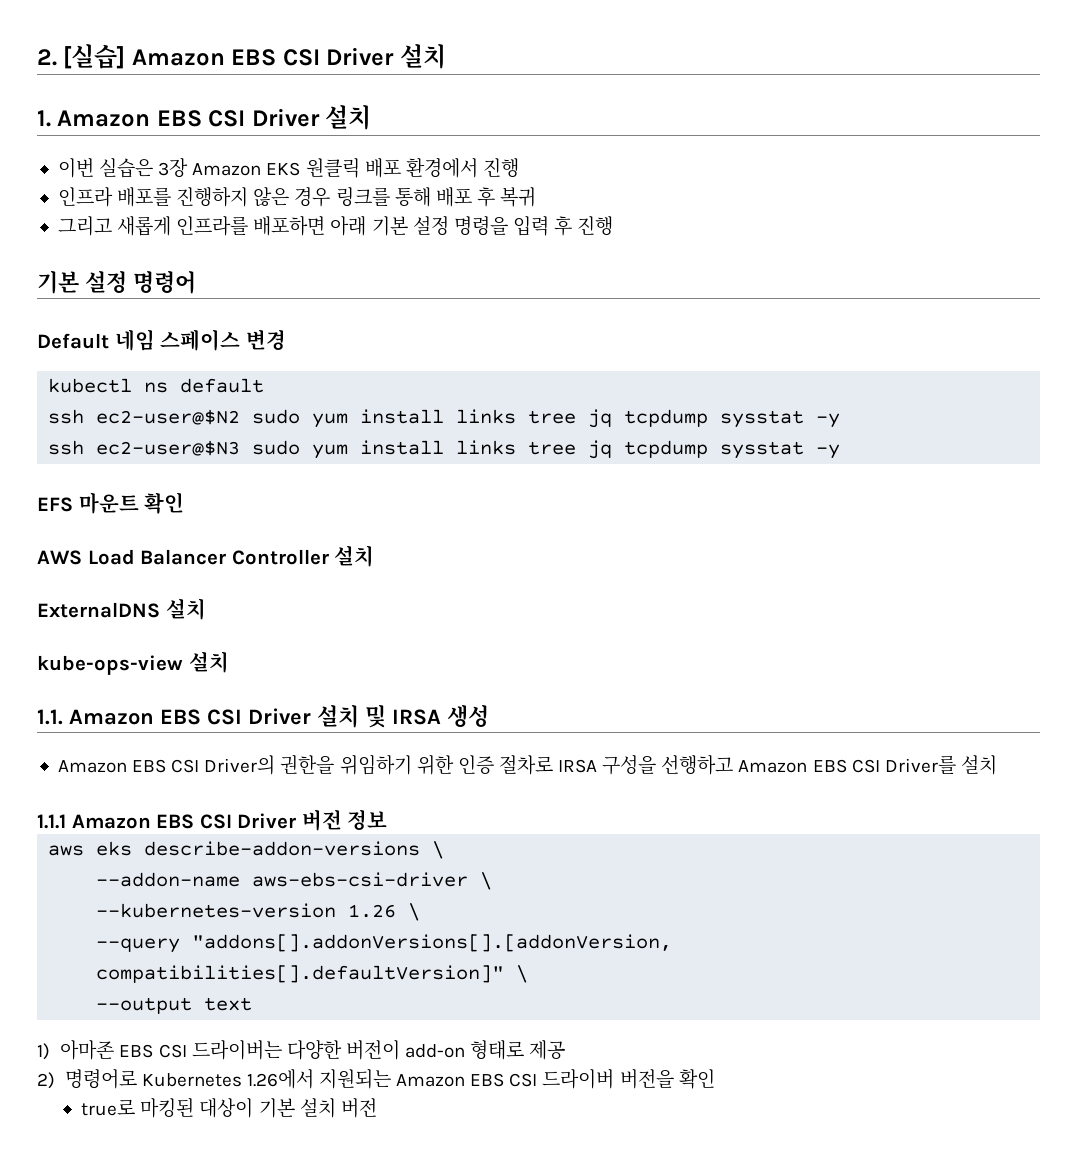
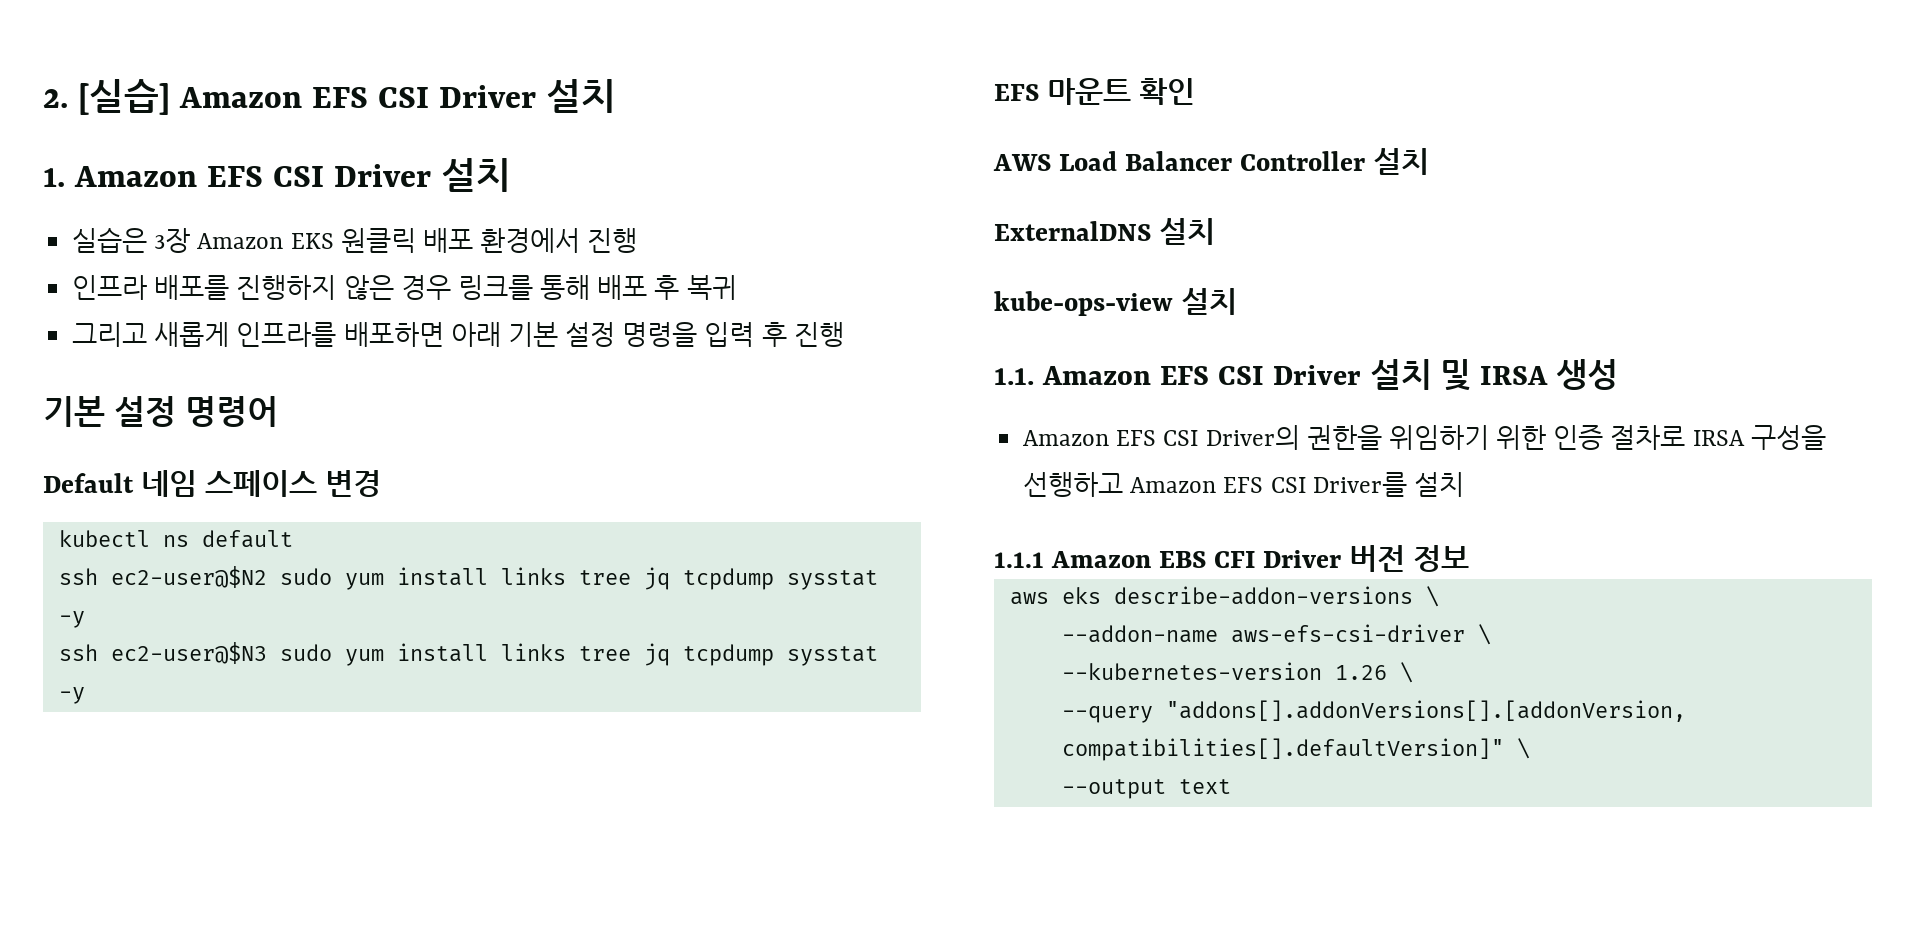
[231,49,277,66] EBS -> [311,87,368,108] EFS
[156,105,372,130] [57,158,94,178] EBS CSI Driver 설치 // 이번 -> [206,158,511,192] EFS CSI Driver 설치 //
[160,709,201,725] EBS -> [1159,366,1209,385] EFS
[132,759,167,773] EBS -> [1116,430,1157,446] EFS
[812,759,847,773] EBS -> [1223,477,1264,493] EFS
[199,814,232,829] CSI -> [1213,551,1255,568] CFI
[252,872,469,887] aws-ebs-csi-driver -> [1230,624,1465,643] aws-efs-csi-driver
[37,1040,566,1060] [37,1069,715,1089] [81,1098,377,1118] // 1) 아마존 EBS CSI 드라이버는 다양한 버전이 add-on 형태로 제공 // 2) 명령어로 Kubernetes 1.26에서 지원되는 Amazon EBS CSI 드라이버 버전을 확인 // true로 마킹된 대상이 기본 설치 버전 -> (1231, 786) none

